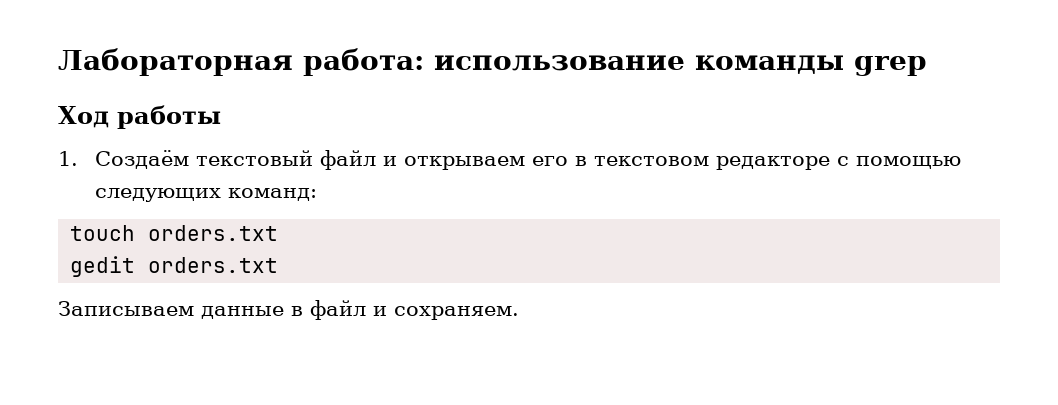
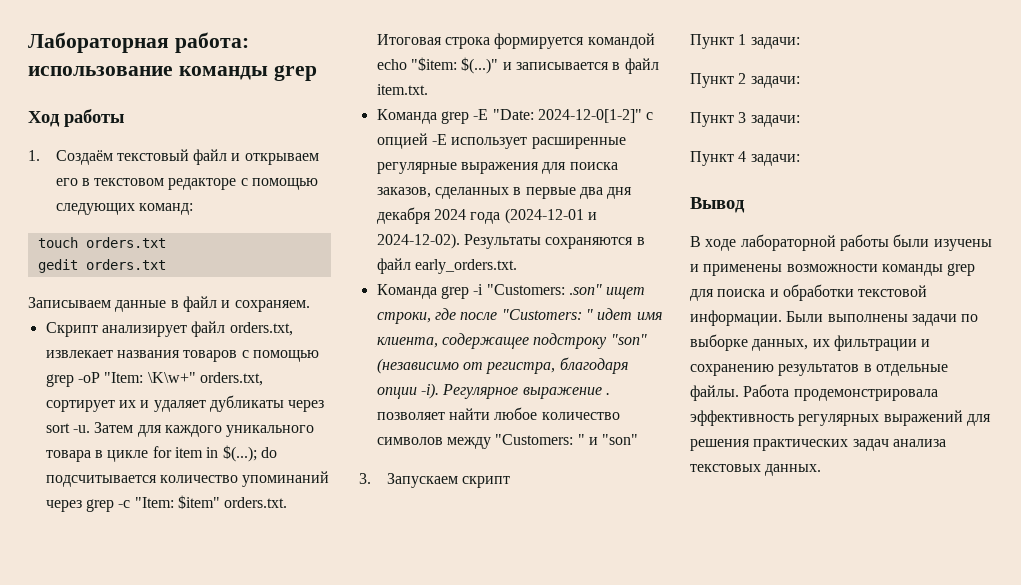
(519, 313) none -> [45,321,293,337] [45,350,319,362] [45,372,263,387] [45,395,325,412] [45,422,315,437] [45,445,277,462] [45,471,330,487] [45,495,288,512] [376,33,655,49] [376,57,659,74] [376,84,428,95] [376,109,654,124] [376,133,626,149] [376,162,618,174] [376,187,633,199] [376,207,597,224] [376,233,645,249] [376,258,517,274] [376,284,646,299] [376,308,662,324] [376,333,647,349] [376,357,628,374] [376,383,610,399] [376,407,620,420] [376,434,639,449] [359,473,510,488] [690,34,800,49] [690,73,800,88] [690,112,800,127] [690,151,800,166] [690,197,745,213] [690,234,992,251] [690,263,976,276] [690,284,928,301] [690,310,979,326] [690,334,931,351] [690,364,948,376] [690,384,938,401] [690,410,991,426] [690,439,946,451] [690,464,822,476] // Скрипт анализирует файл orders.txt, извлекает названия товаров с помощью grep -oP "Item: \K\w+" orders.txt, сортирует их и удаляет дубликаты через sort -u. Затем для каждого уникального товара в цикле for item in $(...); do подсчитывается количество упоминаний через grep -c "Item: $item" orders.txt. Итоговая строка формируется командой echo "$item: $(...)" и записывается в файл item.txt. // Команда grep -E "Date: 2024-12-0[1-2]" с опцией -E использует расширенные регулярные выражения для поиска заказов, сделанных в первые два дня декабря 2024 года (2024-12-01 и 2024-12-02). Результаты сохраняются в файл early_orders.txt. // Команда grep -i "Customers: .son" ищет строки, где после "Customers: " идет имя клиента, содержащее подстроку "son" (независимо от регистра, благодаря опции -i). Регулярное выражение . позволяет найти любое количество символов между "Customers: " и "son" // 3. Запускаем скрипт // Пункт 1 задачи: // Пункт 2 задачи: // Пункт 3 задачи: // Пункт 4 задачи: // Вывод // В ходе лабораторной работы были изучены и применены возможности команды grep для поиска и обработки текстовой информации. Были выполнены задачи по выборке данных, их фильтрации и сохранению результатов в отдельные файлы. Работа продемонстрировала эффективность регулярных выражений для решения практических задач анализа текстовых данных.

